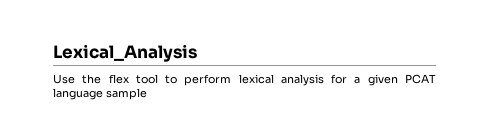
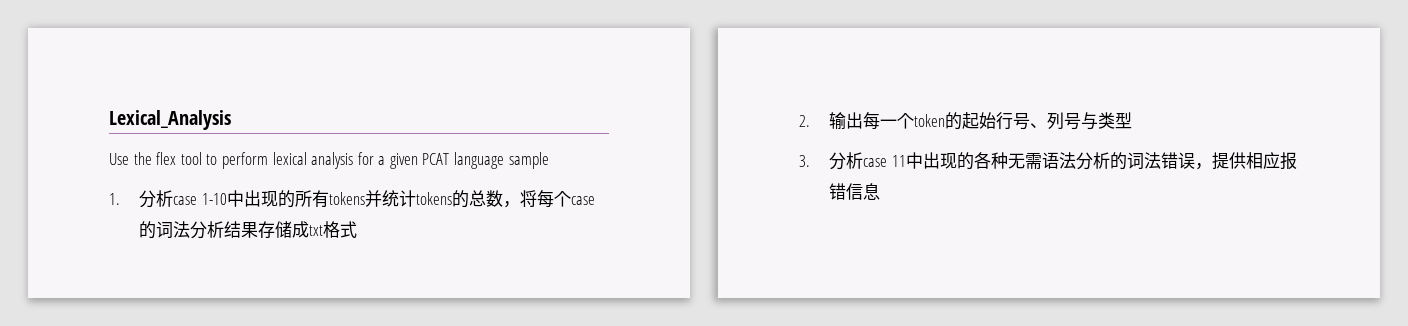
(147, 94) none -> [109,190,595,208] [139,221,358,239] [799,112,1133,130] [799,152,1297,170] [829,183,881,200] // 1.分析case 1-10中出现的所有tokens并统计tokens的总数，将每个case的词法分析结果存储成txt格式 // 2.输出每一个token的起始行号、列号与类型 // 3.分析case 11中出现的各种无需语法分析的词法错误，提供相应报错信息

